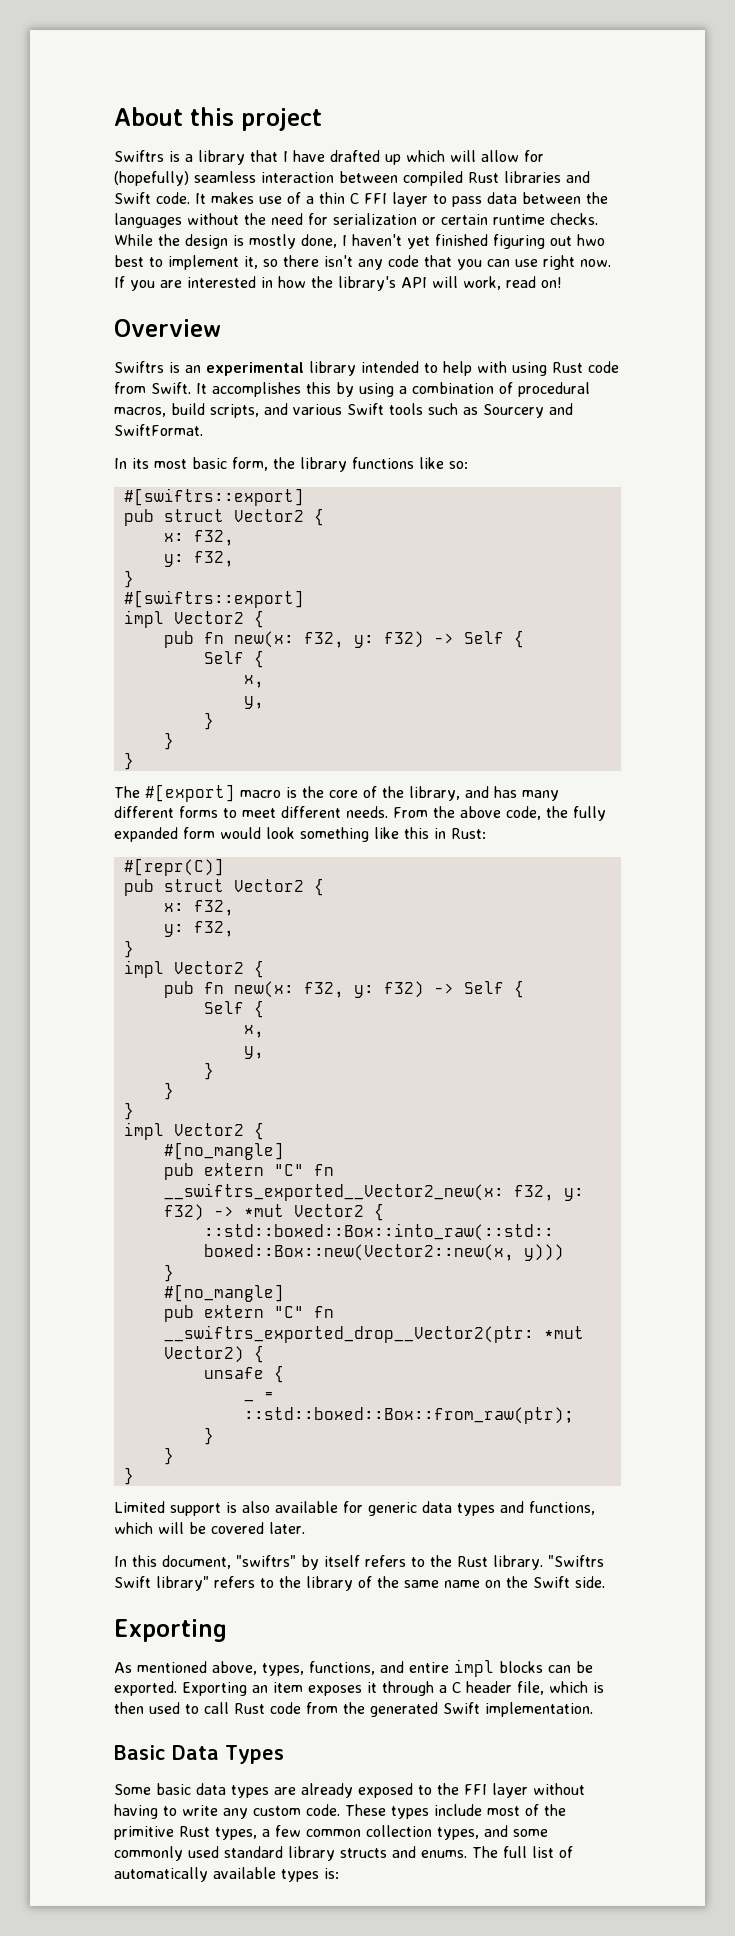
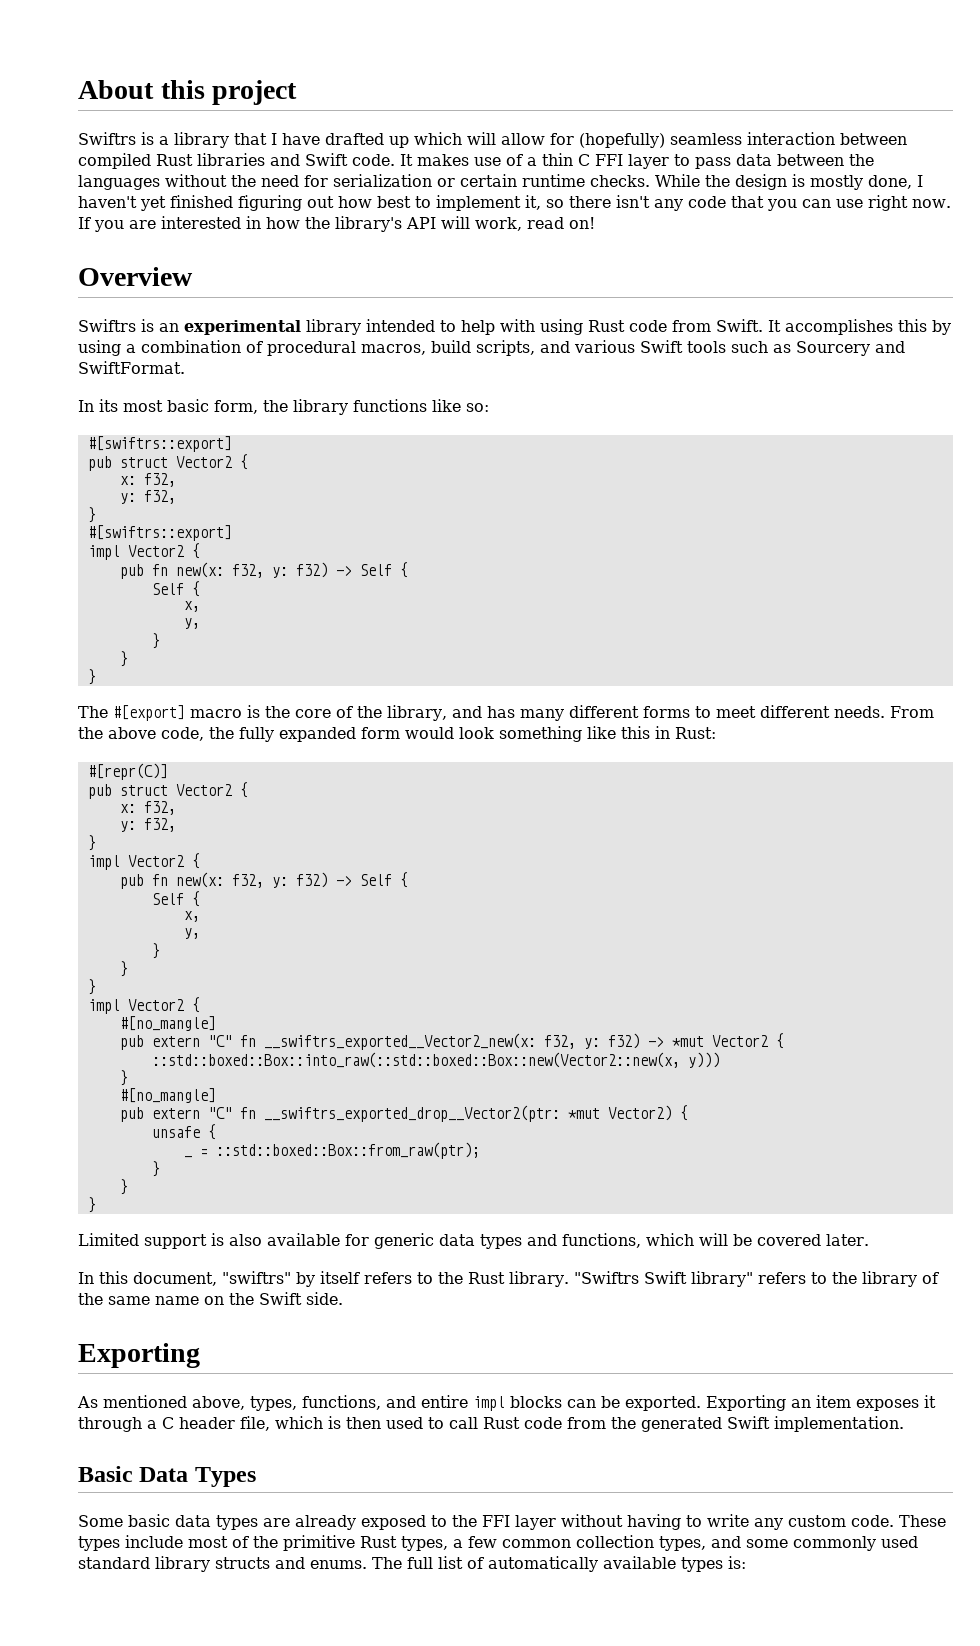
[577,234,605,246] hwo -> [338,196,372,208] how

